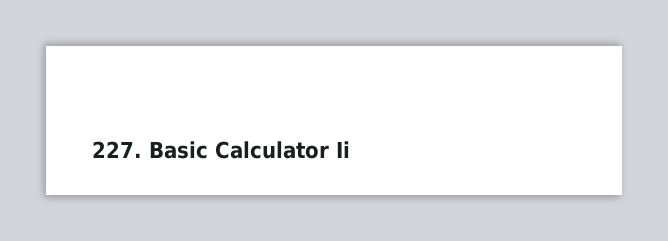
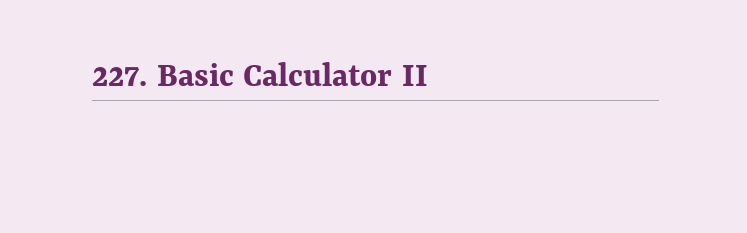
[336,141,350,158] Ii -> [401,65,428,86] II

